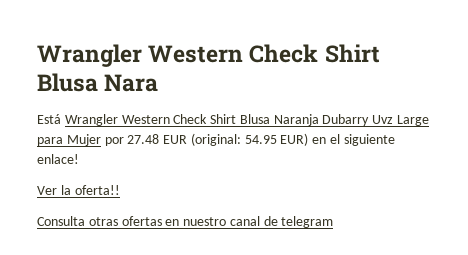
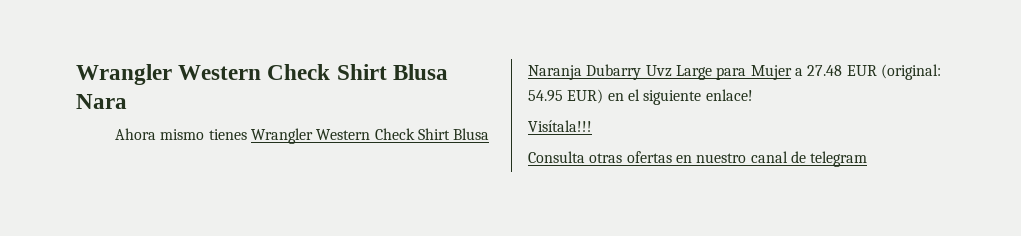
[37,114,61,124] Está -> [115,128,247,140] Ahora mismo tienes
[104,137,124,146] por -> [794,68,803,76] a
[37,185,120,195] Ver la oferta!! -> [528,120,592,132] Visítala!!!

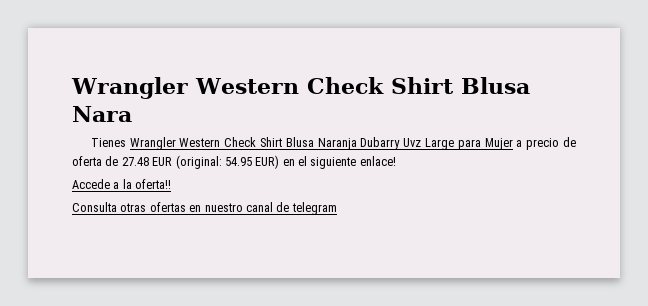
[115,128,247,140] Ahora mismo tienes -> [90,138,126,147] Tienes
(803, 72) none -> [526,137,576,150] [72,156,119,166] precio de oferta de
[528,120,592,132] Visítala!!! -> [72,179,172,189] Accede a la oferta!!

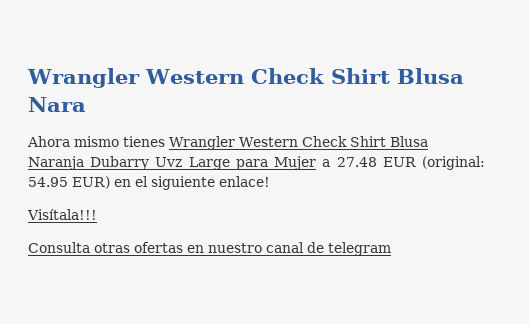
[90,138,126,147] Tienes -> [27,136,165,147] Ahora mismo tienes
[526,137,576,150] [72,156,119,166] precio de oferta de -> (331, 163) none
[72,179,172,189] Accede a la oferta!! -> [27,209,97,220] Visítala!!!

